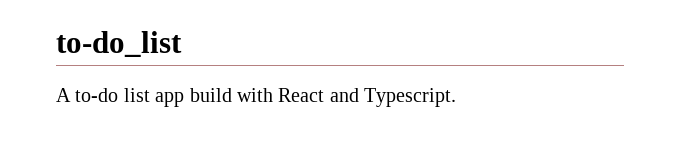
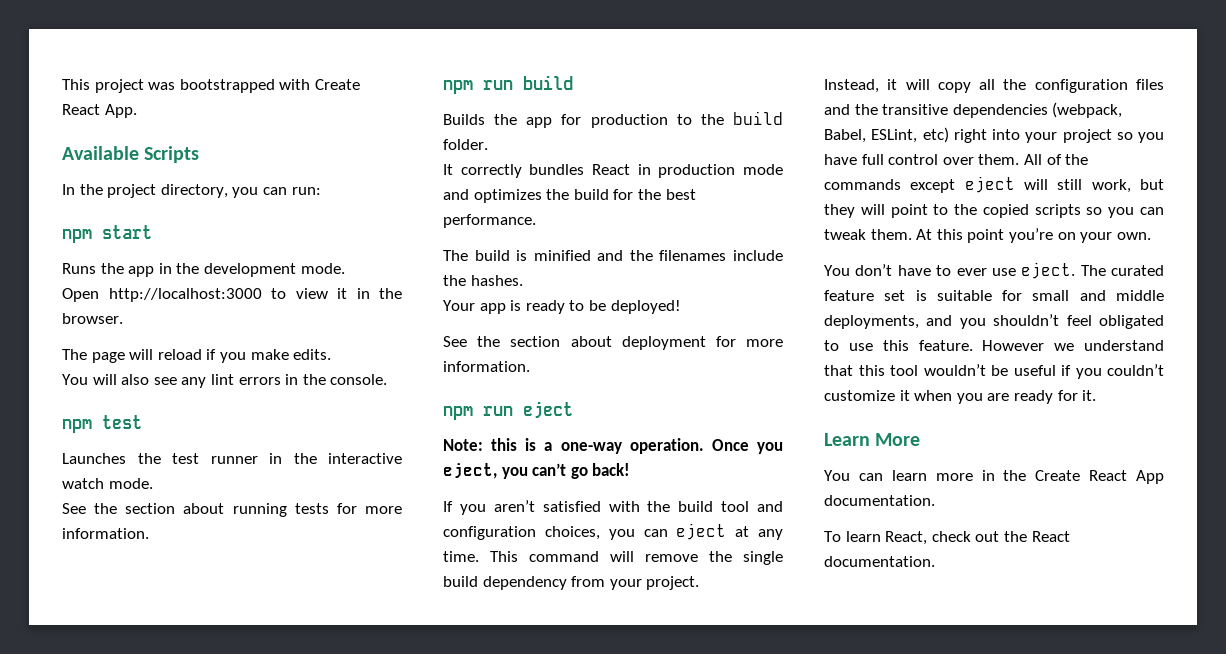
[56,31,182,57] [56,88,457,107] to-do_list // A to-do list app build with React and Typescript. -> [62,79,360,93] [62,104,137,118] [62,146,200,163] [62,184,321,198] [62,225,152,243] [62,263,345,277] [62,288,402,302] [62,313,123,324] [62,349,332,363] [62,374,388,388] [62,415,142,433] [62,453,402,464] [62,478,153,489] [62,503,402,517] [62,528,149,539] [443,75,573,94] [443,111,783,128] [443,139,488,150] [443,164,783,178] [443,189,696,203] [443,214,536,228] [443,250,783,261] [443,275,523,286] [443,300,681,314] [443,336,783,350] [443,361,530,372] [443,401,573,420] [443,438,783,454] [443,463,631,479] [443,500,783,515] [443,523,783,540] [443,551,783,565] [443,576,700,590] [824,79,1164,93] [824,102,1123,118] [824,127,1164,143] [824,154,1089,165] [824,176,1164,193] [824,204,1164,218] [824,228,1151,243] [824,262,1164,279] [824,290,1164,301] [824,314,1164,329] [824,340,1164,351] [824,364,1164,379] [824,390,1097,404] [824,433,921,446] [824,470,1164,484] [824,495,935,506] [824,531,1070,545] [824,556,935,567] This project was bootstrapped with Create React App. // Available Scripts // In the project directory, you can run: // npm start // Runs the app in the development mode. // Open http://localhost:3000 to view it in the browser. // The page will reload if you make edits. // You will also see any lint errors in the console. // npm test // Launches the test runner in the interactive watch mode. // See the section about running tests for more information. // npm run build // Builds the app for production to the build folder. // It correctly bundles React in production mode and optimizes the build for the best performance. // The build is minified and the filenames include the hashes. // Your app is ready to be deployed! // See the section about deployment for more information. // npm run eject // Note: this is a one-way operation. Once you eject, you can’t go back! // If you aren’t satisfied with the build tool and configuration choices, you can eject at any time. This command will remove the single build dependency from your project. // Instead, it will copy all the configuration files and the transitive dependencies (webpack, Babel, ESLint, etc) right into your project so you have full control over them. All of the commands except eject will still work, but they will point to the copied scripts so you can tweak them. At this point you’re on your own. // You don’t have to ever use eject. The curated feature set is suitable for small and middle deployments, and you shouldn’t feel obligated to use this feature. However we understand that this tool wouldn’t be useful if you couldn’t customize it when you are ready for it. // Learn More // You can learn more in the Create React App documentation. // To learn React, check out the React documentation.

